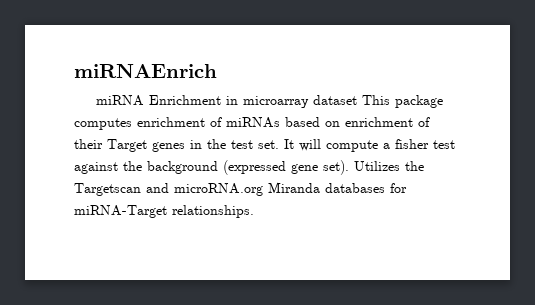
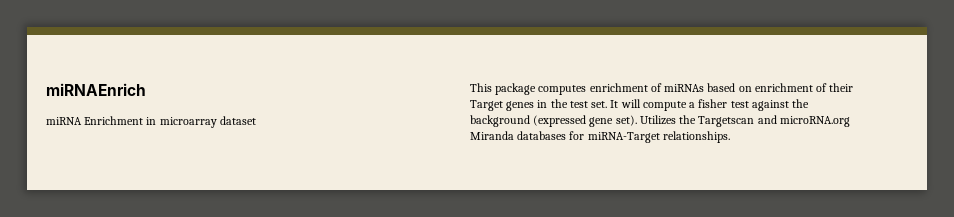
(358, 100) none -> (256, 120) //

